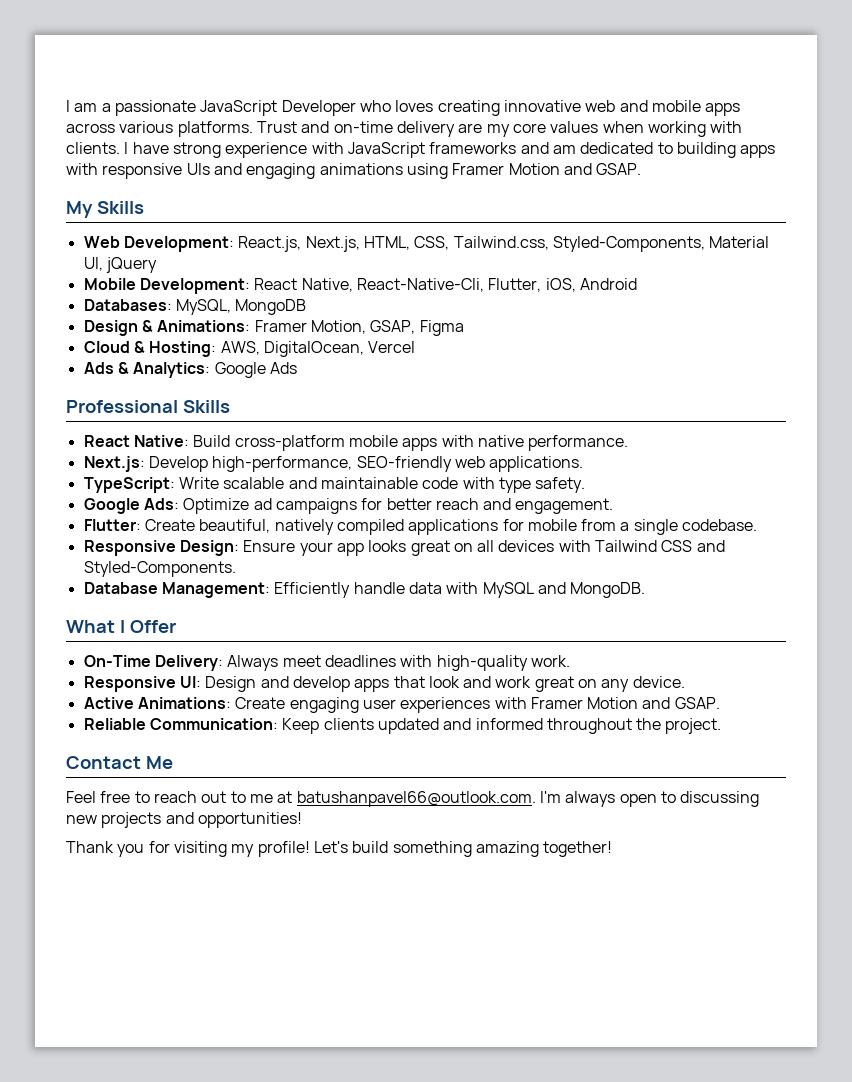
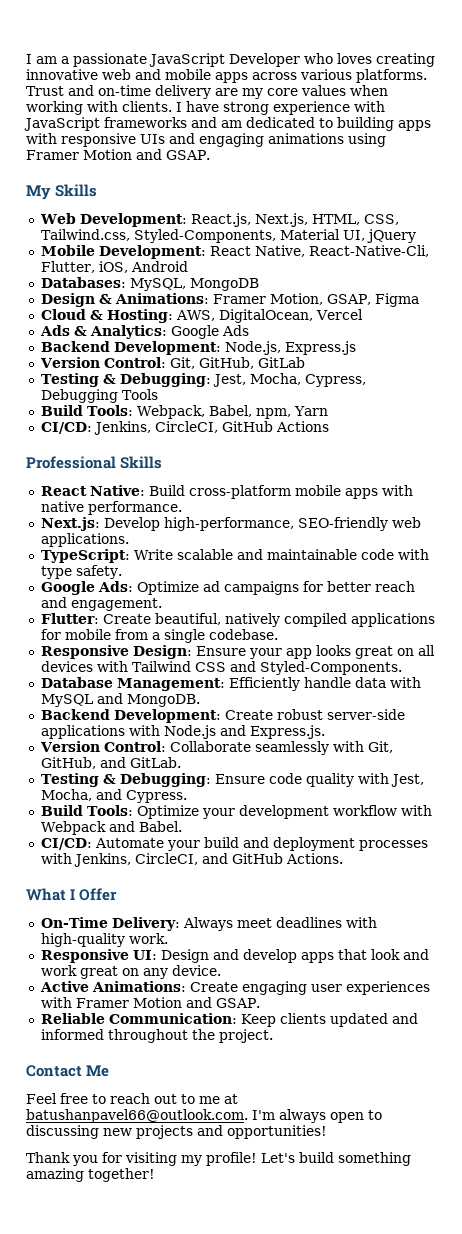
(297, 368) none -> [40,341,356,355] [39,357,305,369] [40,373,366,387] [40,389,158,403] [40,405,328,419] [40,421,329,435] // Backend Development: Node.js, Express.js // Version Control: Git, GitHub, GitLab // Testing & Debugging: Jest, Mocha, Cypress, Debugging Tools // Build Tools: Webpack, Babel, npm, Yarn // CI/CD: Jenkins, CircleCI, GitHub Actions
(646, 590) none -> [40,709,405,723] [40,725,325,739] [39,741,393,755] [40,757,181,769] [40,773,424,787] [40,789,187,803] [40,805,432,819] [40,821,182,835] [40,837,428,851] [40,853,343,867] // Backend Development: Create robust server-side applications with Node.js and Express.js. // Version Control: Collaborate seamlessly with Git, GitHub, and GitLab. // Testing & Debugging: Ensure code quality with Jest, Mocha, and Cypress. // Build Tools: Optimize your development workflow with Webpack and Babel. // CI/CD: Automate your build and deployment processes with Jenkins, CircleCI, and GitHub Actions.

